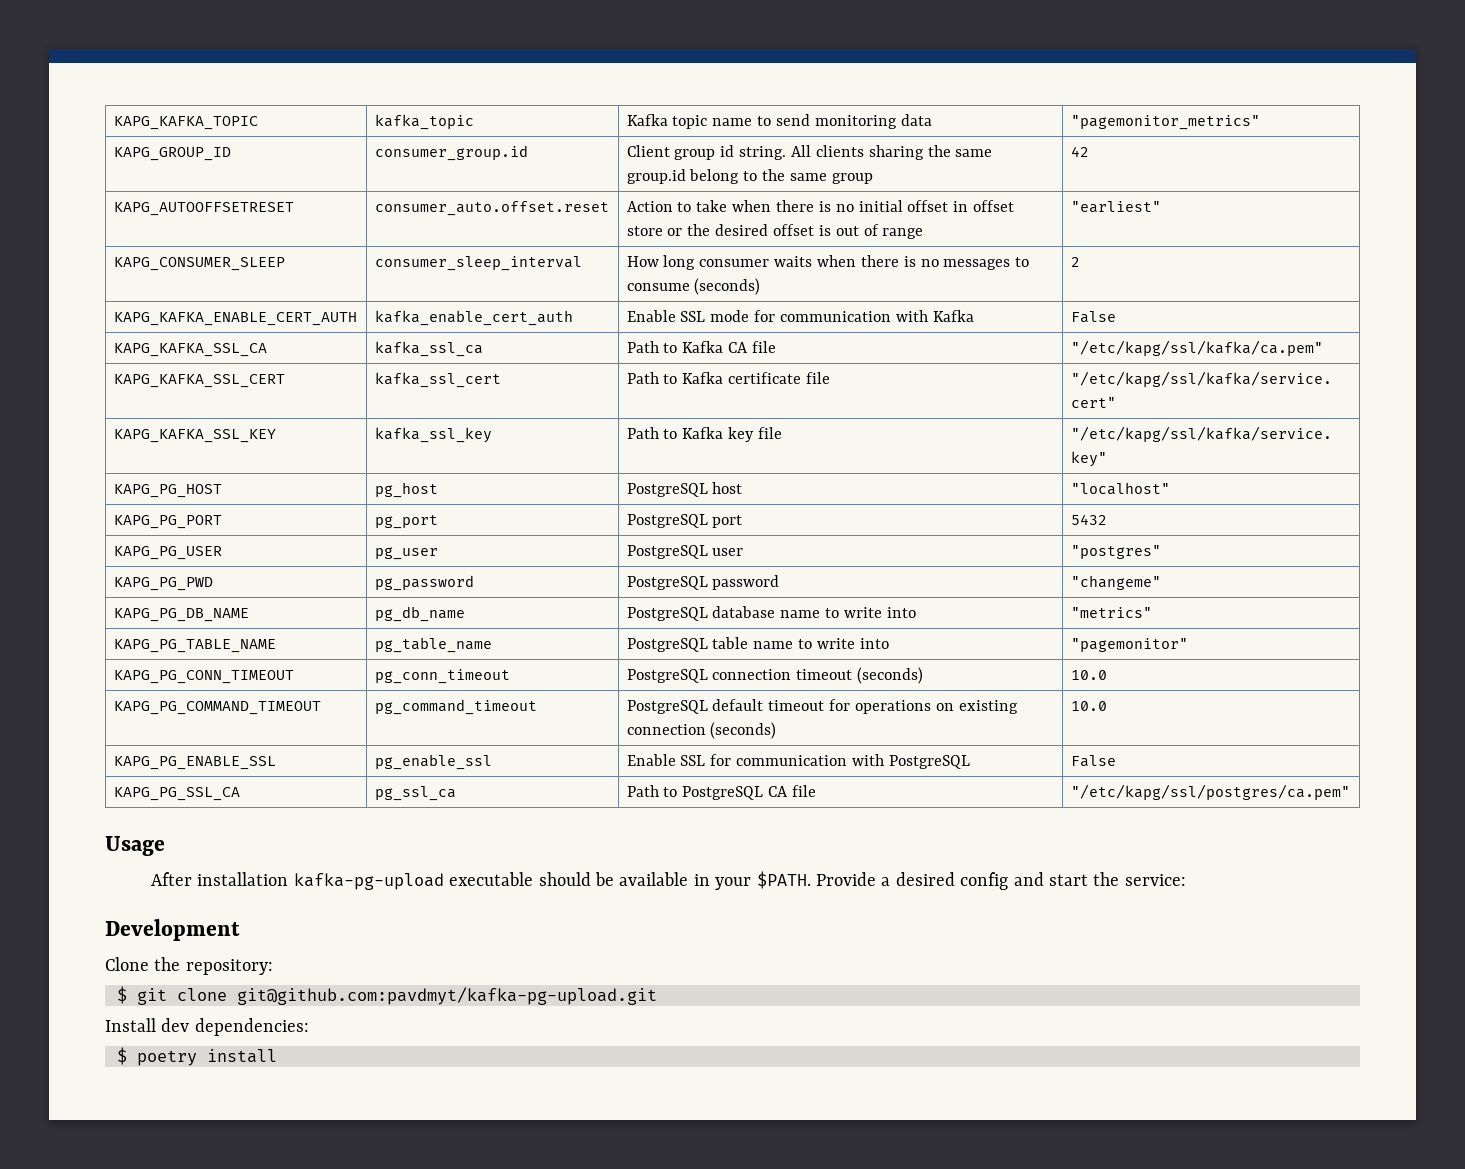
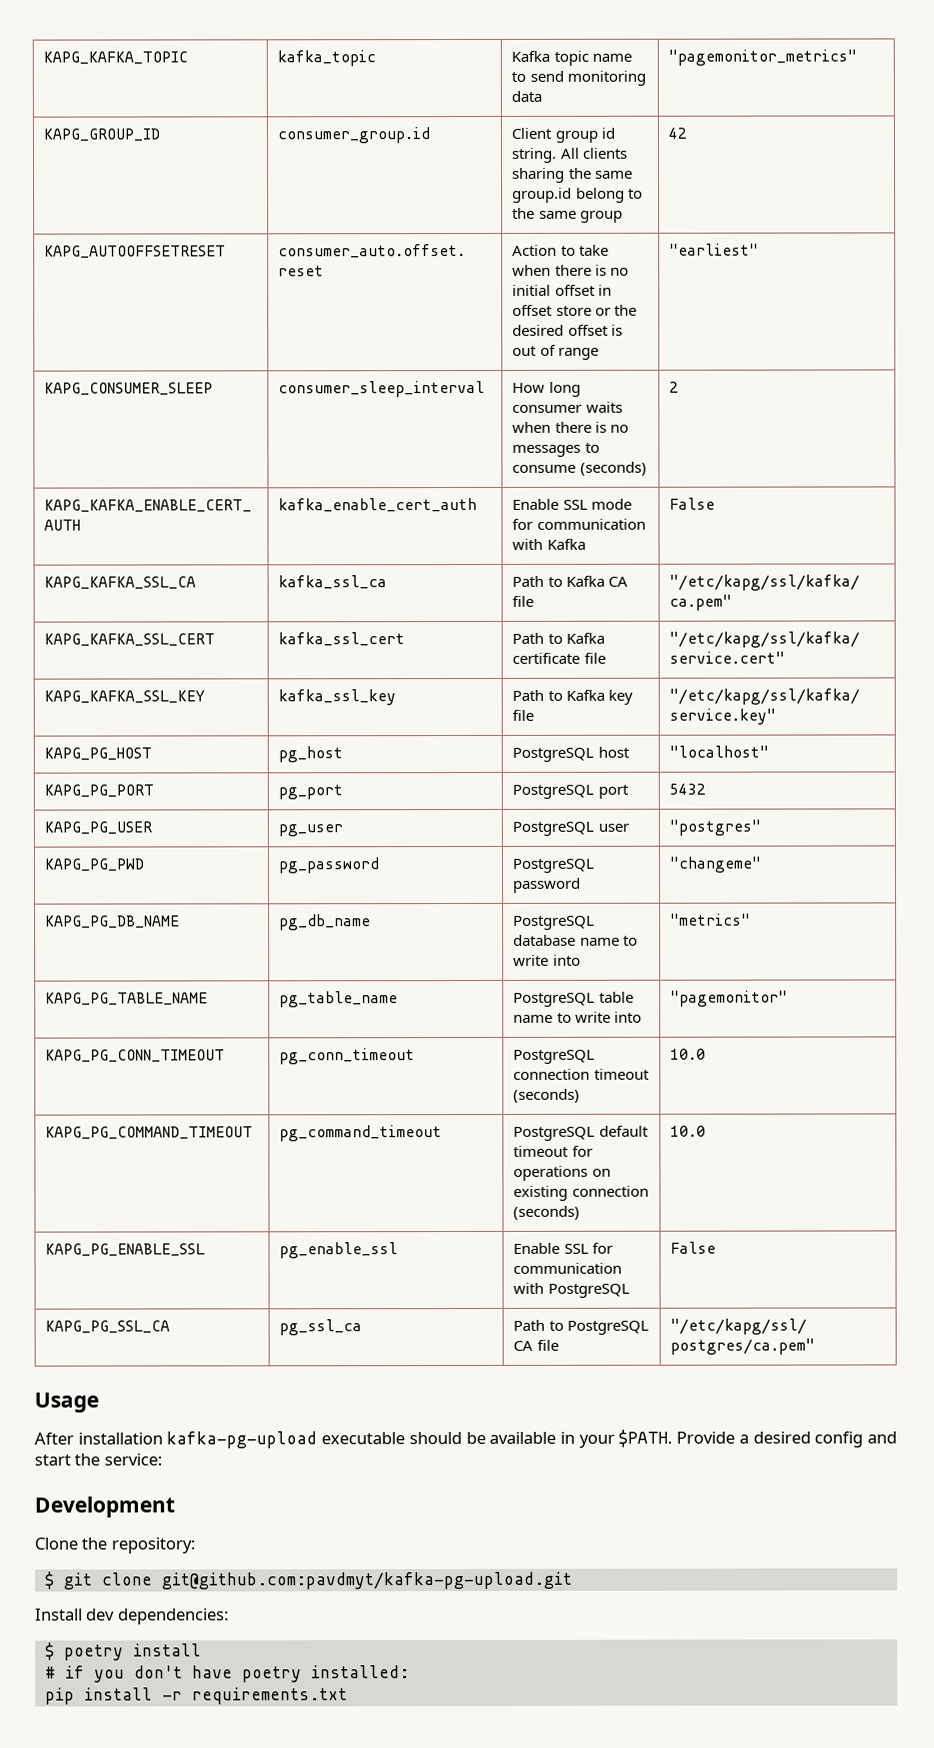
(277, 1056) none -> [44,1665,410,1683] [44,1687,348,1705] // # if you don't have poetry installed: // pip install -r requirements.txt

